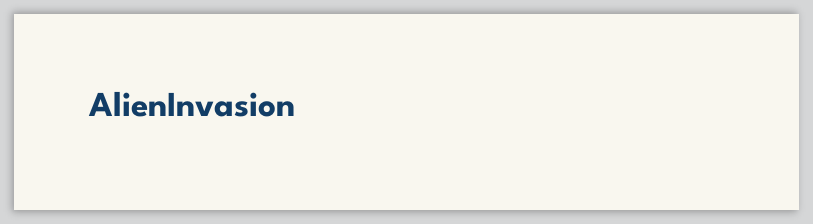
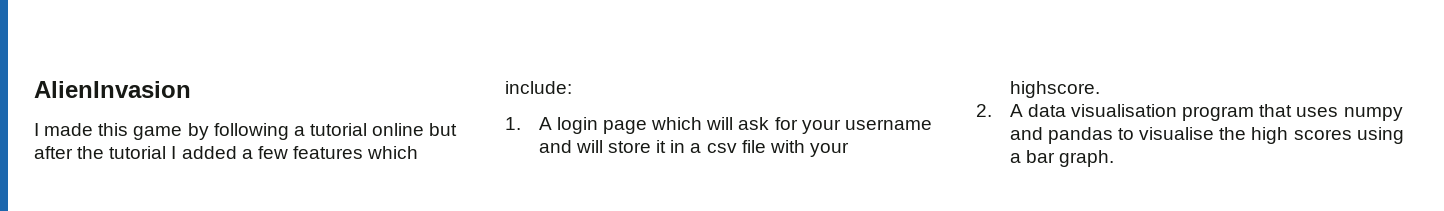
(295, 104) none -> [34,123,458,140] [34,146,419,159] [505,81,572,94] [505,117,932,134] [538,140,849,157] [1009,81,1100,98] [976,104,1403,121] [1009,127,1404,144] [1009,150,1115,167] // I made this game by following a tutorial online but after the tutorial I added a few features which include: // 1. A login page which will ask for your username and will store it in a csv file with your highscore. // 2. A data visualisation program that uses numpy and pandas to visualise the high scores using a bar graph.

